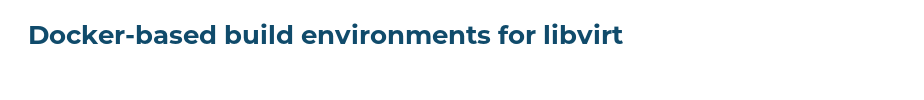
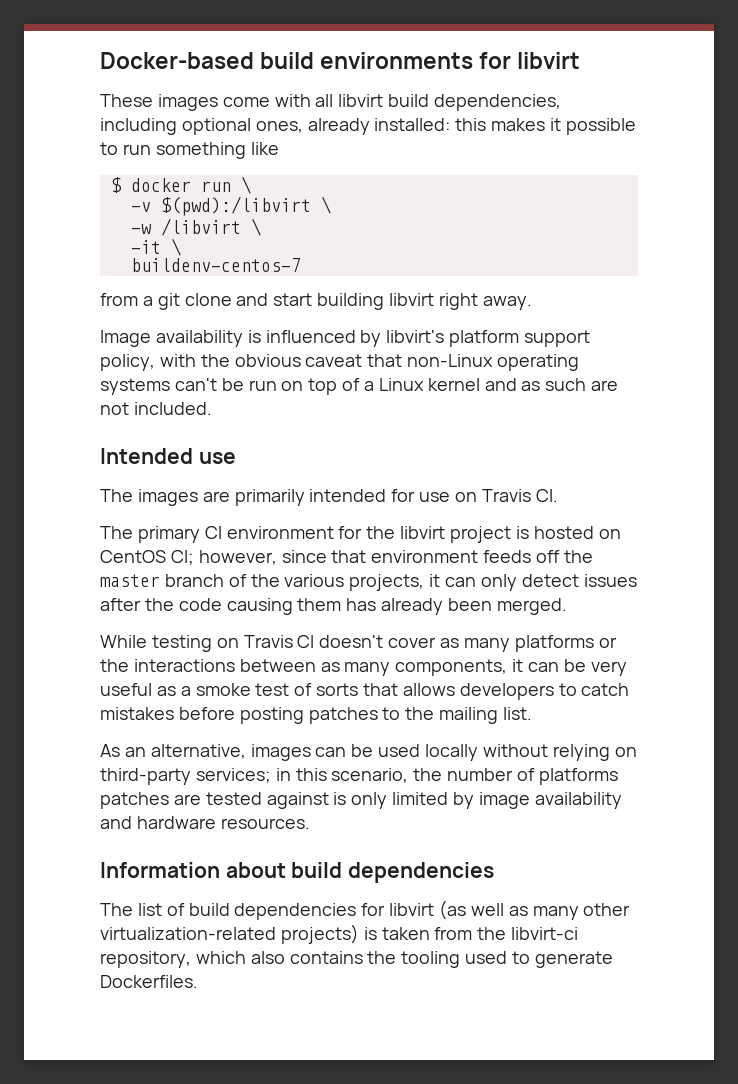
(624, 33) none -> [100,94,562,111] [100,118,636,135] [100,142,279,159] [110,176,251,194] [130,196,331,216] [130,218,261,236] [130,238,181,256] [130,258,301,272] [100,293,532,310] [100,330,591,347] [100,354,580,371] [100,378,619,395] [100,402,212,415] [100,448,236,464] [100,489,558,506] [100,526,621,543] [100,550,593,565] [100,574,637,591] [100,598,567,615] [100,635,617,652] [100,659,627,676] [100,683,630,700] [100,707,533,724] [100,744,637,761] [100,768,618,785] [100,792,622,809] [100,816,310,829] [100,862,495,883] [100,900,631,920] [100,924,579,944] [100,951,613,968] [100,975,198,988] // These images come with all libvirt build dependencies, including optional ones, already installed: this makes it possible to run something like // $ docker run \ // -v $(pwd):/libvirt \ // -w /libvirt \ // -it \ // buildenv-centos-7 // from a git clone and start building libvirt right away. // Image availability is influenced by libvirt's platform support policy, with the obvious caveat that non-Linux operating systems can't be run on top of a Linux kernel and as such are not included. // Intended use // The images are primarily intended for use on Travis CI. // The primary CI environment for the libvirt project is hosted on CentOS CI; however, since that environment feeds off the master branch of the various projects, it can only detect issues after the code causing them has already been merged. // While testing on Travis CI doesn't cover as many platforms or the interactions between as many components, it can be very useful as a smoke test of sorts that allows developers to catch mistakes before posting patches to the mailing list. // As an alternative, images can be used locally without relying on third-party services; in this scenario, the number of platforms patches are tested against is only limited by image availability and hardware resources. // Information about build dependencies // The list of build dependencies for libvirt (as well as many other virtualization-related projects) is taken from the libvirt-ci repository, which also contains the tooling used to generate Dockerfiles.

